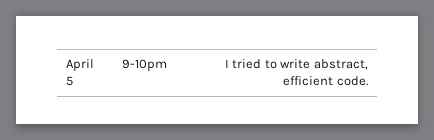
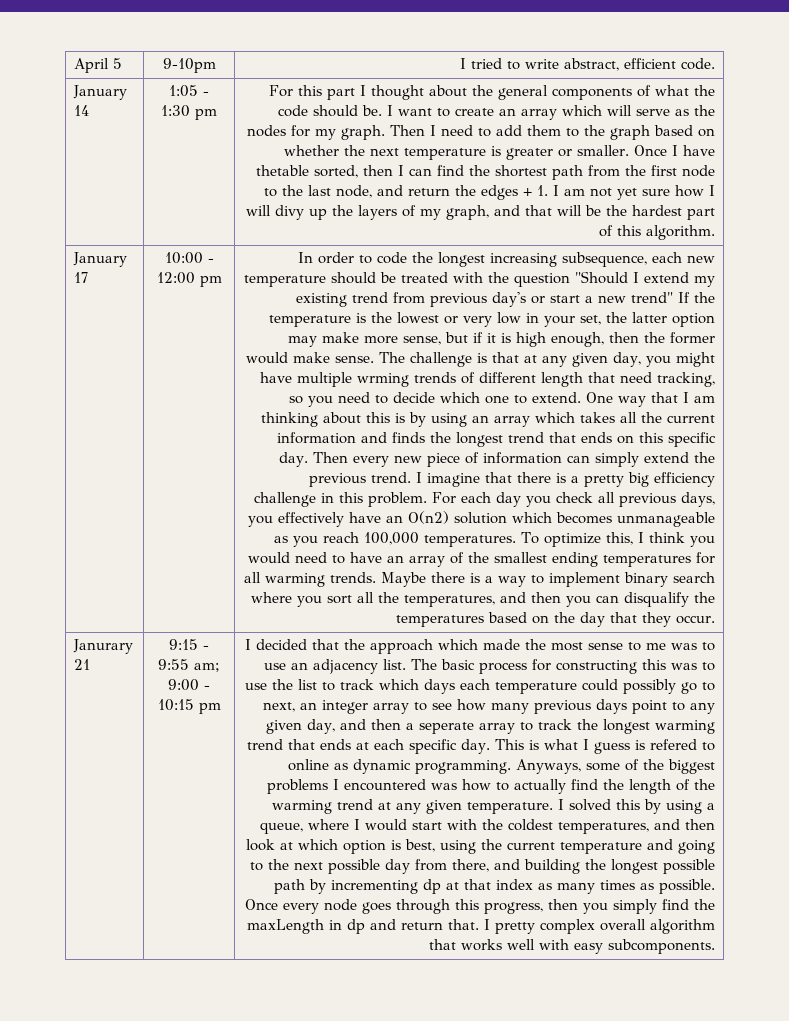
(368, 81) none -> [73,85,128,100] [74,105,90,116] [169,85,209,97] [161,105,217,120] [268,85,715,100] [277,105,715,120] [246,125,715,140] [283,145,715,160] [255,165,715,180] [263,185,715,200] [245,205,715,220] [598,225,715,240] [73,252,128,267] [74,272,89,283] [164,252,214,264] [156,272,222,287] [297,252,715,267] [243,271,715,287] [295,292,715,307] [268,312,715,327] [287,332,715,347] [245,352,715,367] [259,372,715,387] [288,392,715,407] [260,412,715,427] [276,432,716,447] [278,452,715,467] [308,472,715,487] [253,492,715,507] [247,511,715,527] [273,532,715,547] [247,552,715,567] [243,572,715,587] [250,592,715,607] [395,612,715,627] [73,639,134,654] [74,659,91,670] [169,639,209,650] [158,659,220,672] [168,679,210,691] [157,699,221,714] [244,639,715,654] [263,659,715,674] [244,679,715,694] [262,699,715,714] [265,719,715,734] [246,739,715,754] [287,759,715,774] [266,779,715,794] [271,799,715,814] [259,819,715,834] [245,839,715,854] [249,859,715,874] [273,879,715,894] [244,899,715,914] [246,919,715,934] [428,939,715,954] // January 14 | 1:05 - 1:30 pm | For this part I thought about the general components of what the code should be. I want to create an array which will serve as the nodes for my graph. Then I need to add them to the graph based on whether the next temperature is greater or smaller. Once I have thetable sorted, then I can find the shortest path from the first node to the last node, and return the edges + 1. I am not yet sure how I will divy up the layers of my graph, and that will be the hardest part of this algorithm. // January 17 | 10:00 - 12:00 pm | In order to code the longest increasing subsequence, each new temperature should be treated with the question "Should I extend my existing trend from previous day's or start a new trend" If the temperature is the lowest or very low in your set, the latter option may make more sense, but if it is high enough, then the former would make sense. The challenge is that at any given day, you might have multiple wrming trends of different length that need tracking, so you need to decide which one to extend. One way that I am thinking about this is by using an array which takes all the current information and finds the longest trend that ends on this specific day. Then every new piece of information can simply extend the previous trend. I imagine that there is a pretty big efficiency challenge in this problem. For each day you check all previous days, you effectively have an O(n2) solution which becomes unmanageable as you reach 100,000 temperatures. To optimize this, I think you would need to have an array of the smallest ending temperatures for all warming trends. Maybe there is a way to implement binary search where you sort all the temperatures, and then you can disqualify the temperatures based on the day that they occur. // Janurary 21 | 9:15 - 9:55 am; 9:00 - 10:15 pm | I decided that the approach which made the most sense to me was to use an adjacency list. The basic process for constructing this was to use the list to track which days each temperature could possibly go to next, an integer array to see how many previous days point to any given day, and then a seperate array to track the longest warming trend that ends at each specific day. This is what I guess is refered to online as dynamic programming. Anyways, some of the biggest problems I encountered was how to actually find the length of the warming trend at any given temperature. I solved this by using a queue, where I would start with the coldest temperatures, and then look at which option is best, using the current temperature and going to the next possible day from there, and building the longest possible path by incrementing dp at that index as many times as possible. Once every node goes through this progress, then you simply find the maxLength in dp and return that. I pretty complex overall algorithm that works well with easy subcomponents.

